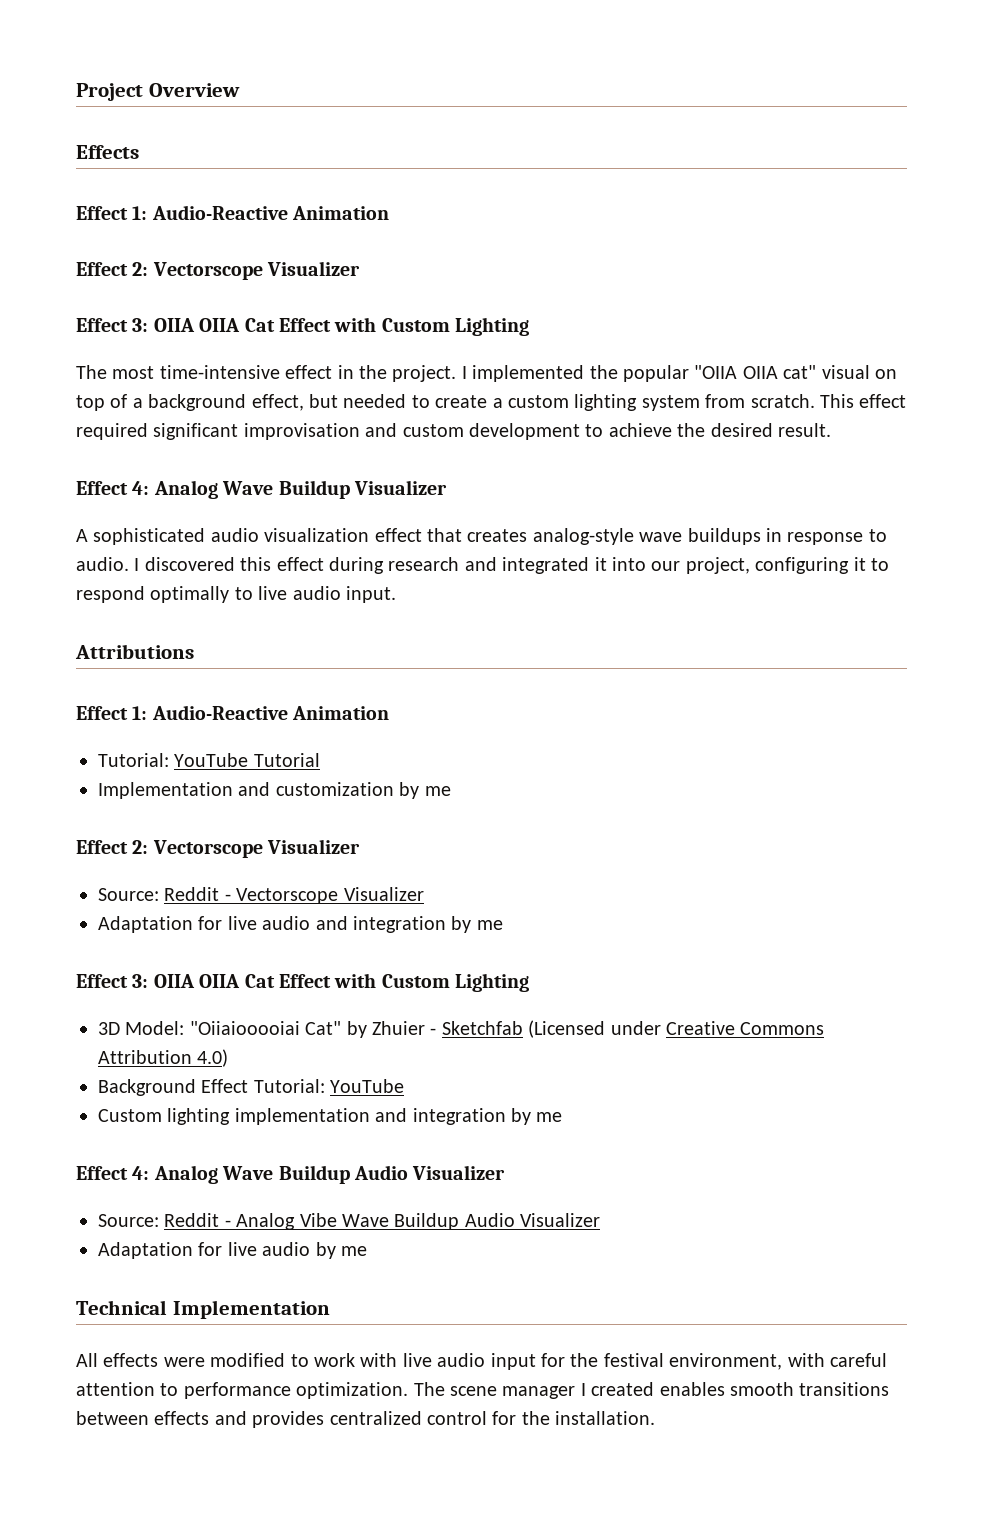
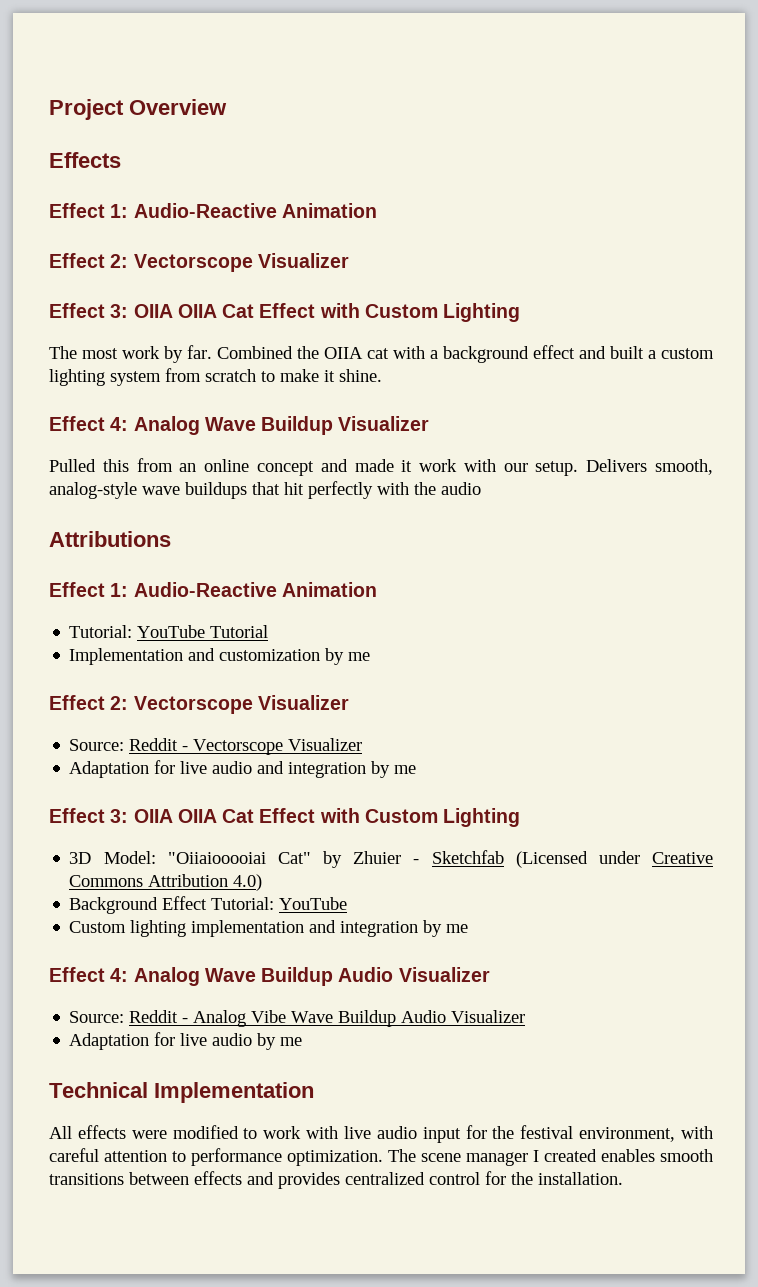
[159,365,897,382] [76,394,488,411] time-intensive effect in the project. I implemented the popular "OIIA OIIA cat" visual on top of a background effect, but needed to create -> [122,345,644,363] work by far. Combined the OIIA cat with a background effect and built
[750,394,907,408] [76,423,831,440] scratch. This effect required significant improvisation and custom development to achieve the desired result. -> [205,369,382,382] scratch to make it shine.
[76,528,887,545] [76,557,889,574] [76,586,396,603] A sophisticated audio visualization effect that creates analog-style wave buildups in response to audio. I discovered this effect during research and integrated it into our project, configuring it to respond optimally to live audio input. -> [49,458,713,476] [49,481,481,499] Pulled this from an online concept and made it work with our setup. Delivers smooth, analog-style wave buildups that hit perfectly with the audio

